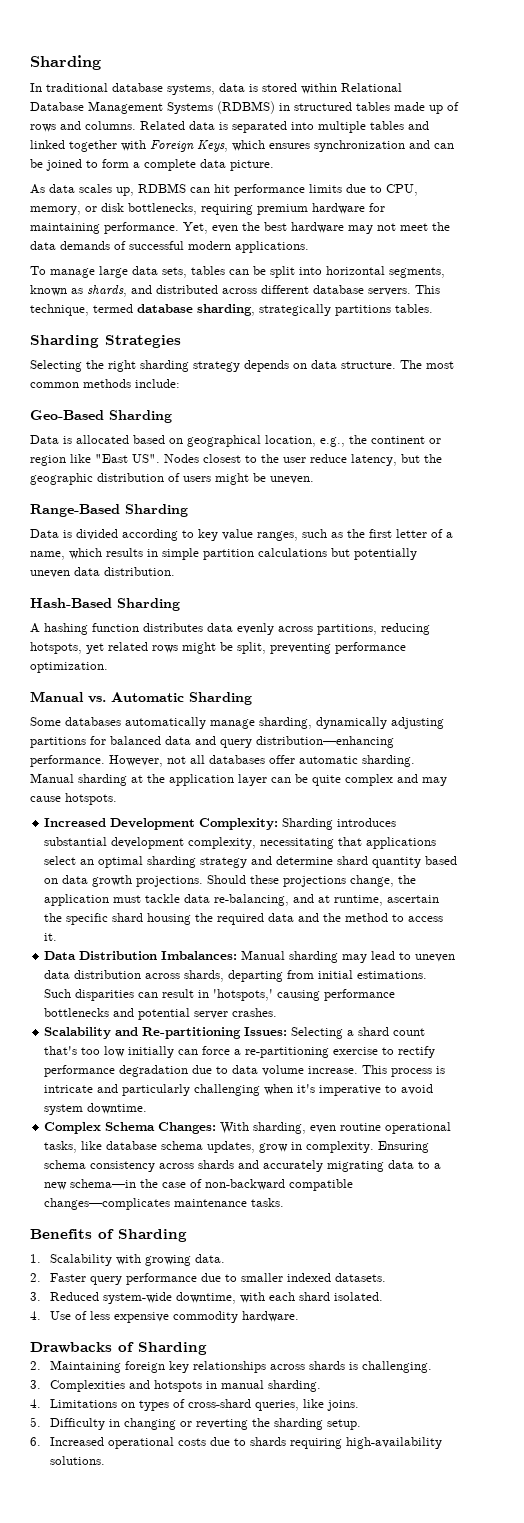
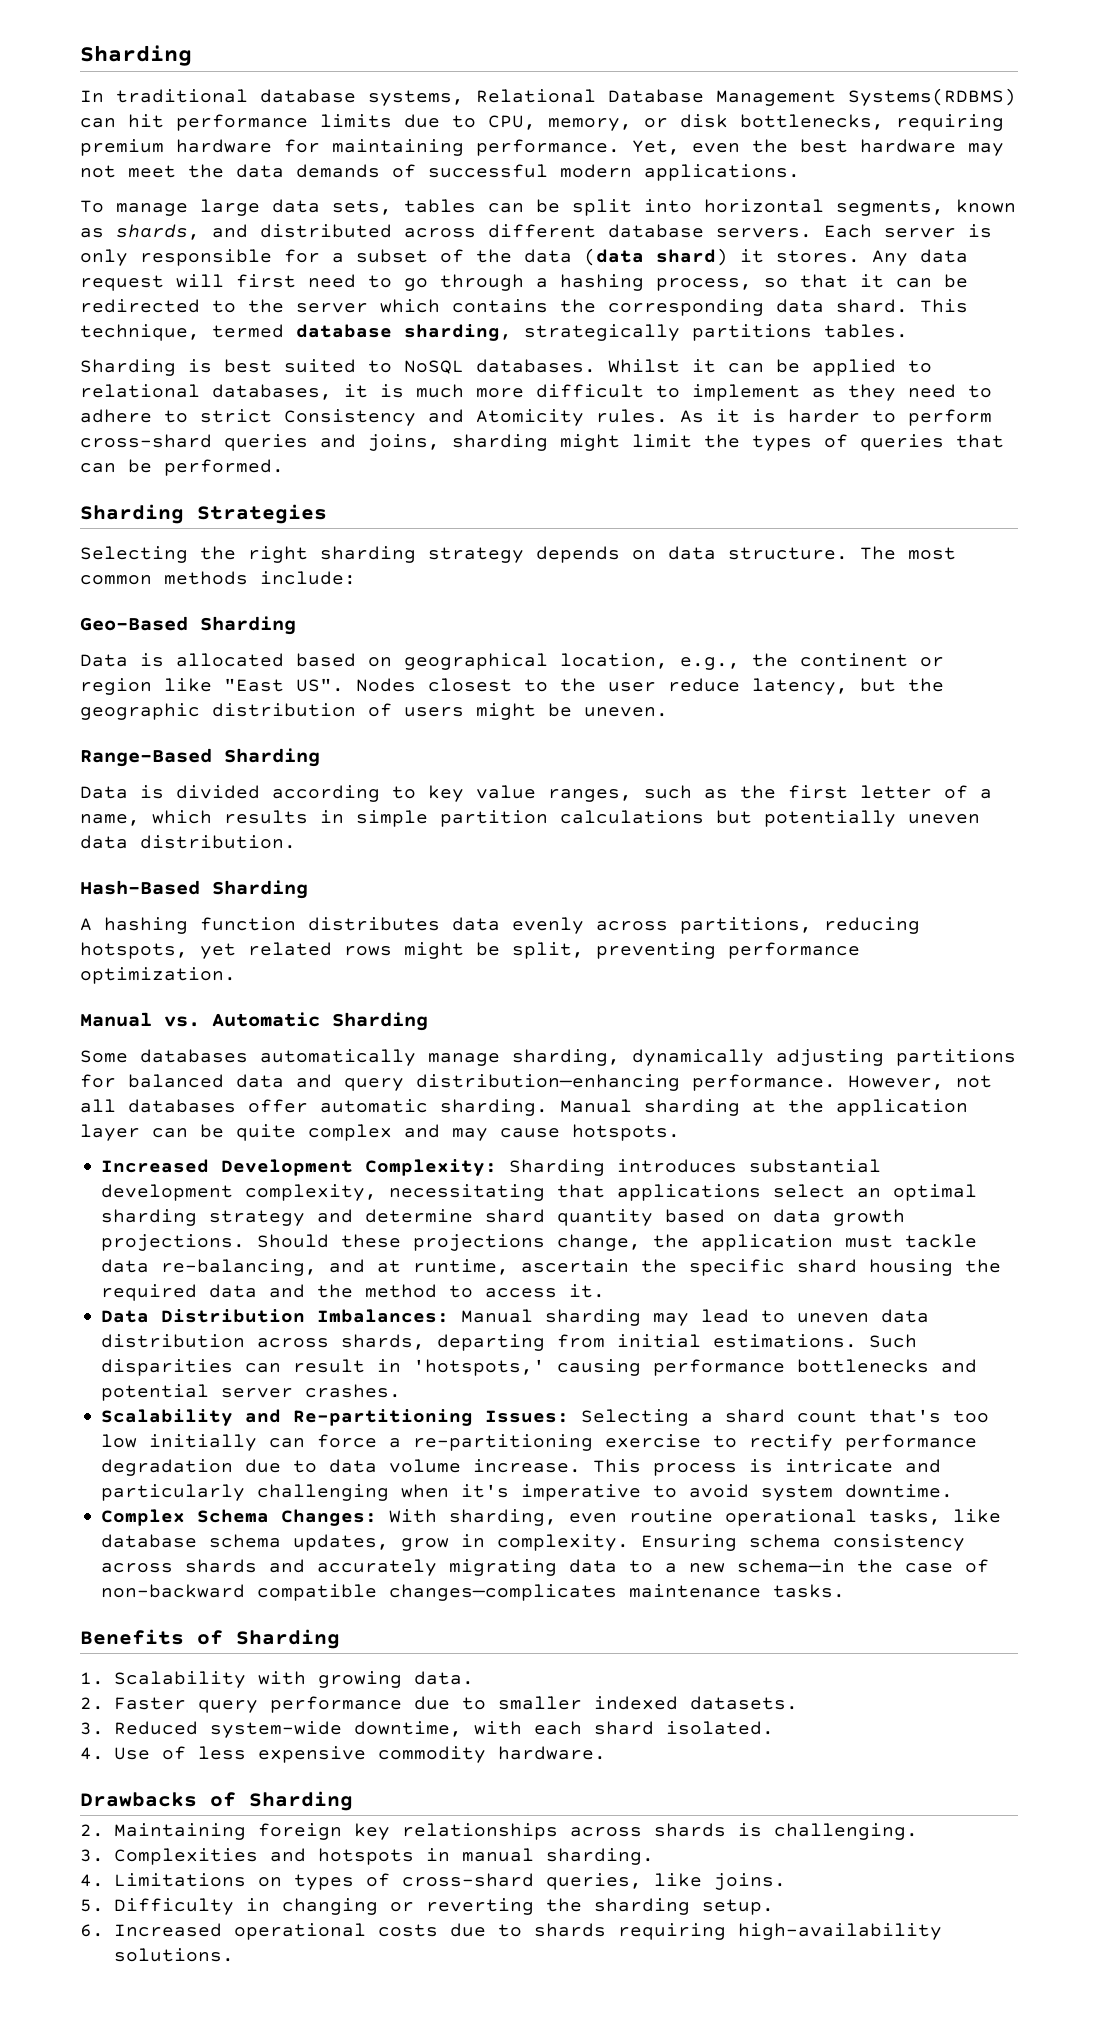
[219,83,402,94] [30,101,459,114] [30,121,429,133] [30,140,454,152] [30,159,274,171] [30,183,186,196] data is stored within Relational Database Management Systems (RDBMS) in structured tables made up of rows and columns. Related data is separated into multiple tables and linked together with Foreign Keys, which ensures synchronization and can be joined to form a complete data picture. // As data scales up, RDBMS -> [476,88,1016,106] Relational Database Management Systems(RDBMS)
(411, 292) none -> [824,224,992,238] [80,248,968,266] [80,274,968,291] [80,299,908,316] Each server is only responsible for a subset of the data (data shard) it stores. Any data request will first need to go through a hashing process, so that it can be redirected to the server which contains the corresponding data shard.
(433, 308) none -> [80,359,932,376] [80,384,992,401] [80,409,992,426] [80,434,1004,451] [80,459,284,476] // Sharding is best suited to NoSQL databases. Whilst it can be applied to relational databases, it is much more difficult to implement as they need to adhere to strict Consistency and Atomicity rules. As it is harder to perform cross-shard queries and joins, sharding might limit the types of queries that can be performed.

